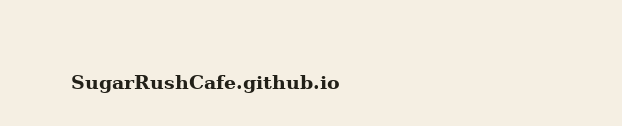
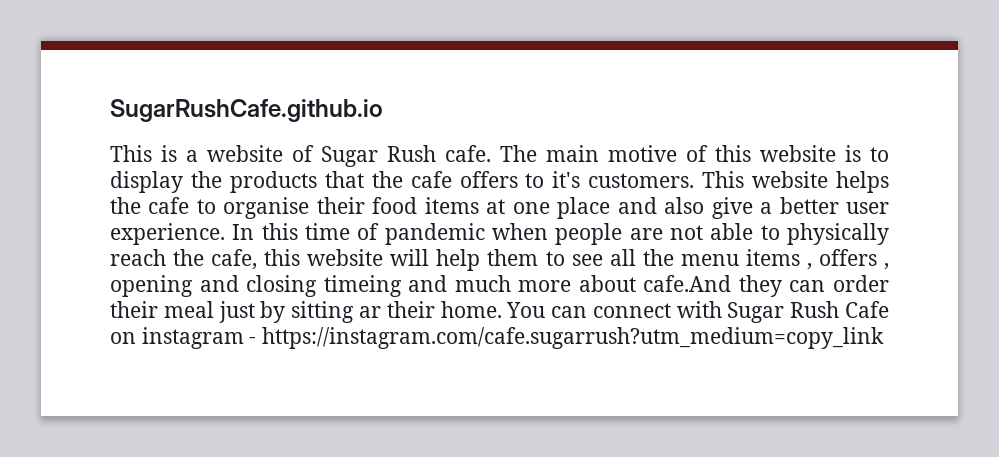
(340, 84) none -> [110,145,889,167] [110,171,889,193] [110,197,889,219] [110,223,890,245] [110,249,889,271] [110,275,889,297] [110,301,890,323] [110,327,885,349] // This is a website of Sugar Rush cafe. The main motive of this website is to display the products that the cafe offers to it's customers. This website helps the cafe to organise their food items at one place and also give a better user experience. In this time of pandemic when people are not able to physically reach the cafe, this website will help them to see all the menu items , offers , opening and closing timeing and much more about cafe.And they can order their meal just by sitting ar their home. You can connect with Sugar Rush Cafe on instagram - https://instagram.com/cafe.sugarrush?utm_medium=copy_link

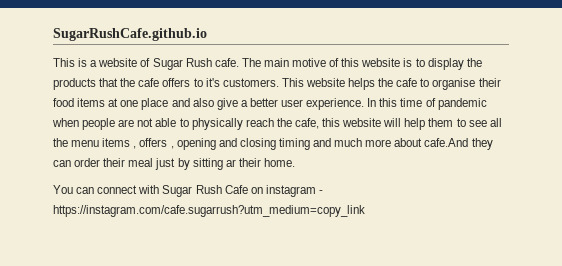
[323,275,402,297] timeing -> [278,138,310,150] timing
(502, 309) none -> (295, 162) //

